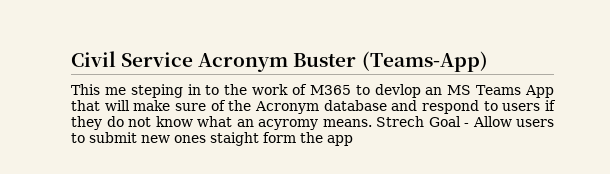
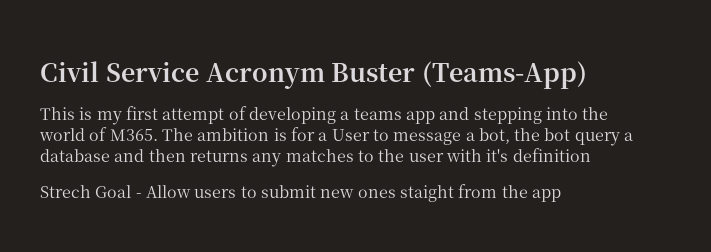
[104,84,554,98] [71,100,556,114] [71,116,372,130] me steping in to the work of M365 to devlop an MS Teams App that will make sure of the Acronym database and respond to users if they do not know what an acyromy means. -> [79,106,609,125] [39,127,634,146] [40,148,591,167] is my first attempt of developing a teams app and stepping into the world of M365. The ambition is for a User to message a bot, the bot query a database and then returns any matches to the user with it's definition //
[263,132,296,143] form -> [458,184,498,198] from

